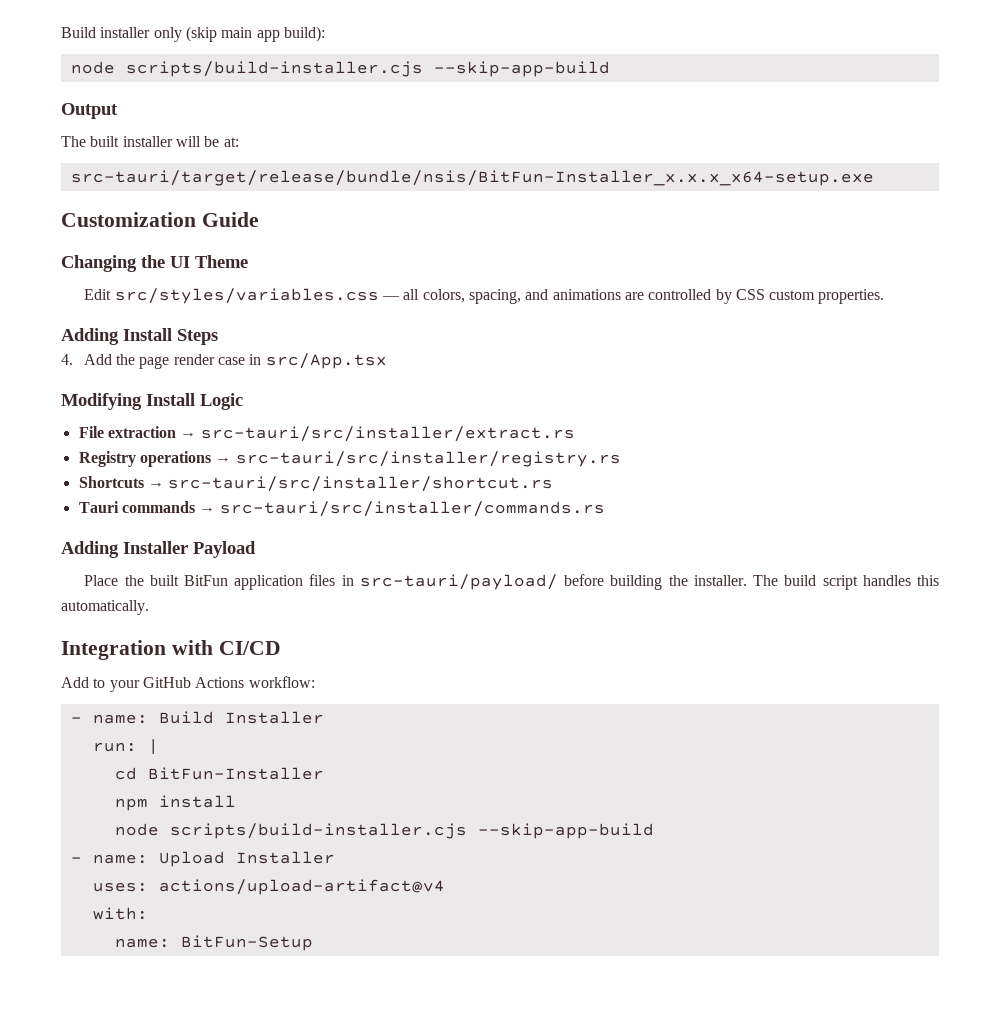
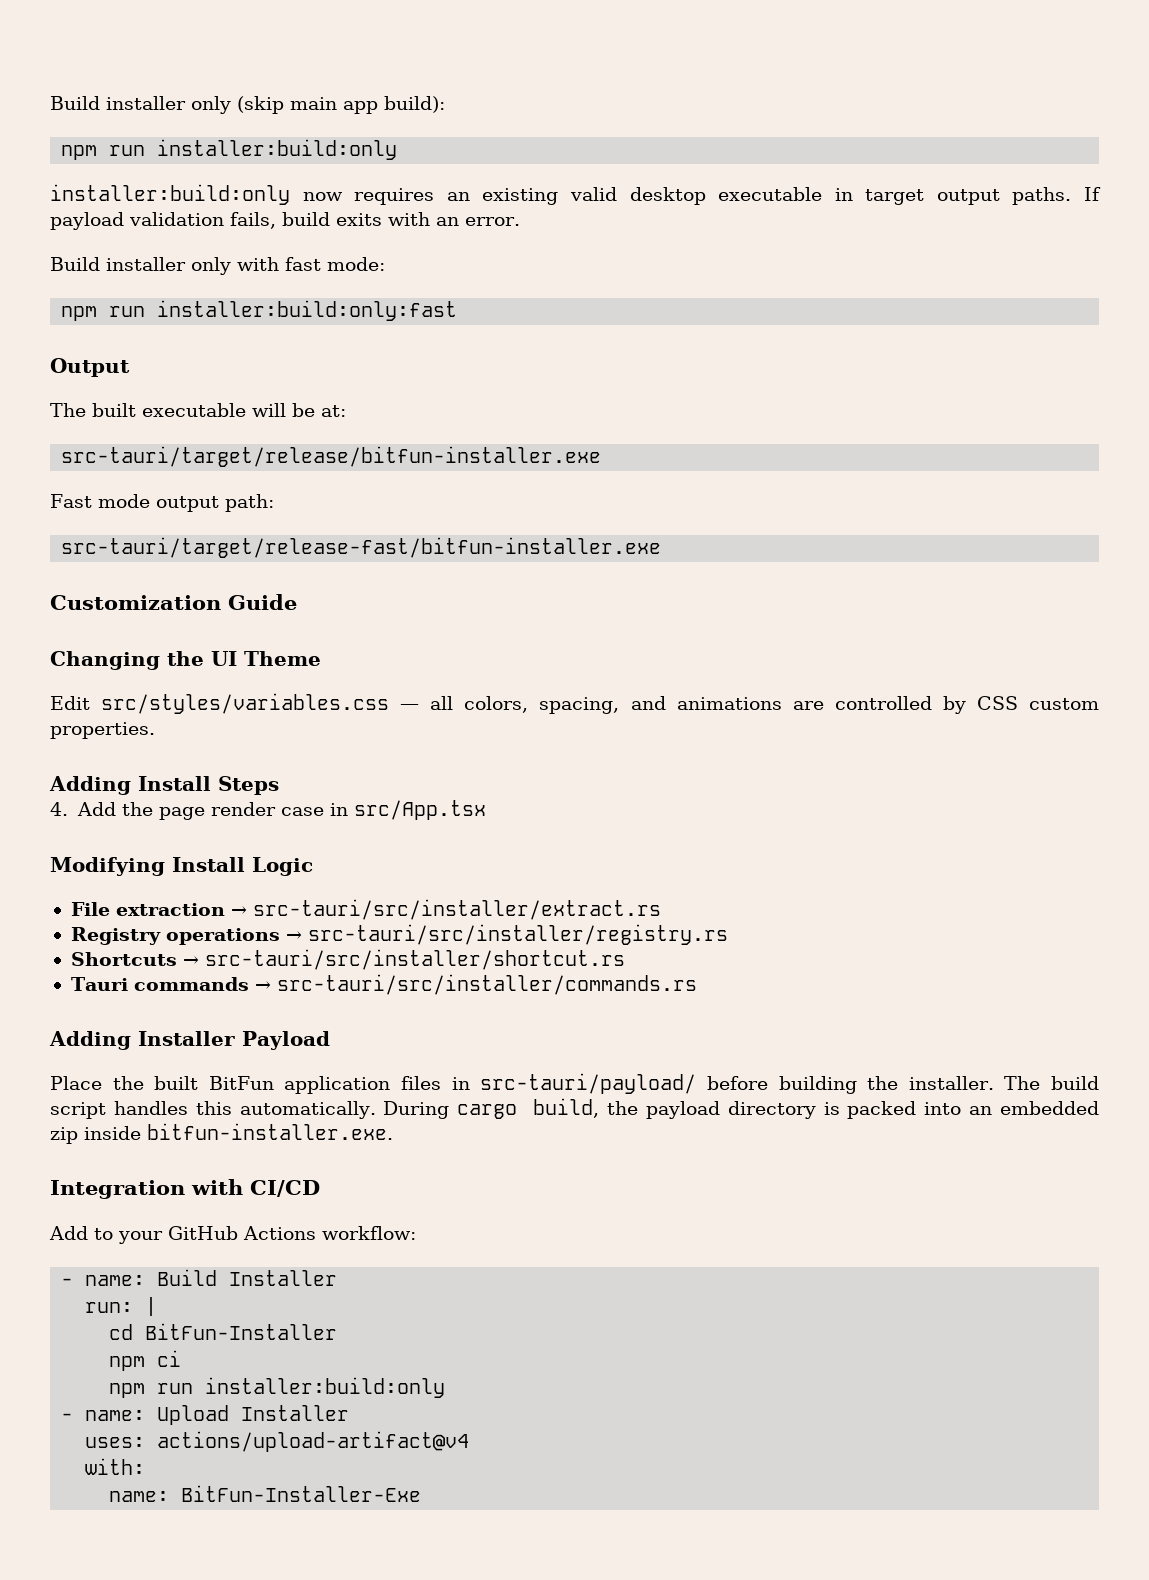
[70,61,610,77] node scripts/build-installer.cjs --skip-app-build -> [61,139,398,160] [50,184,1102,205] [50,212,520,230] [50,257,385,275] [61,300,458,321] npm run installer:build:only // installer:build:only now requires an existing valid desktop executable in target output paths. If payload validation fails, build exits with an error. // Build installer only with fast mode: // npm run installer:build:only:fast
[122,136,173,147] installer -> [142,403,246,417] executable
[70,170,874,186] src-tauri/target/release/bundle/nsis/BitFun-Installer_x.x.x_x64-setup.exe -> [61,446,602,467] [50,494,274,512] [61,537,662,558] src-tauri/target/release/bitfun-installer.exe // Fast mode output path: // src-tauri/target/release-fast/bitfun-installer.exe
(149, 607) none -> [383,1098,1099,1119] [50,1123,393,1144] During cargo build, the payload directory is packed into an embedded zip inside bitfun-installer.exe.
[158,795,236,808] [114,823,654,839] install // node scripts/build-installer.cjs --skip-app-build -> [157,1350,182,1367] [109,1377,446,1398] ci // npm run installer:build:only
[180,935,313,951] BitFun-Setup -> [181,1485,422,1502] BitFun-Installer-Exe

